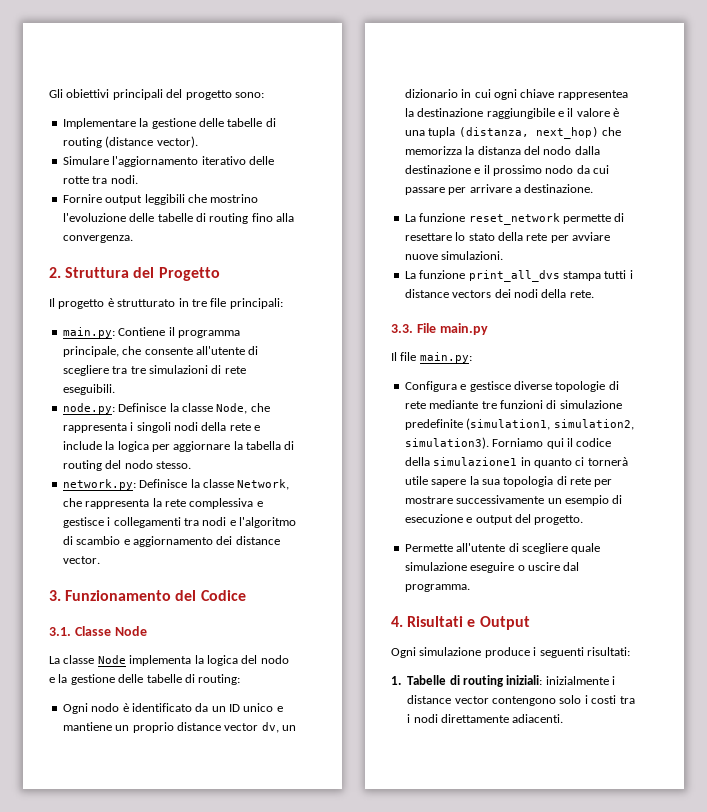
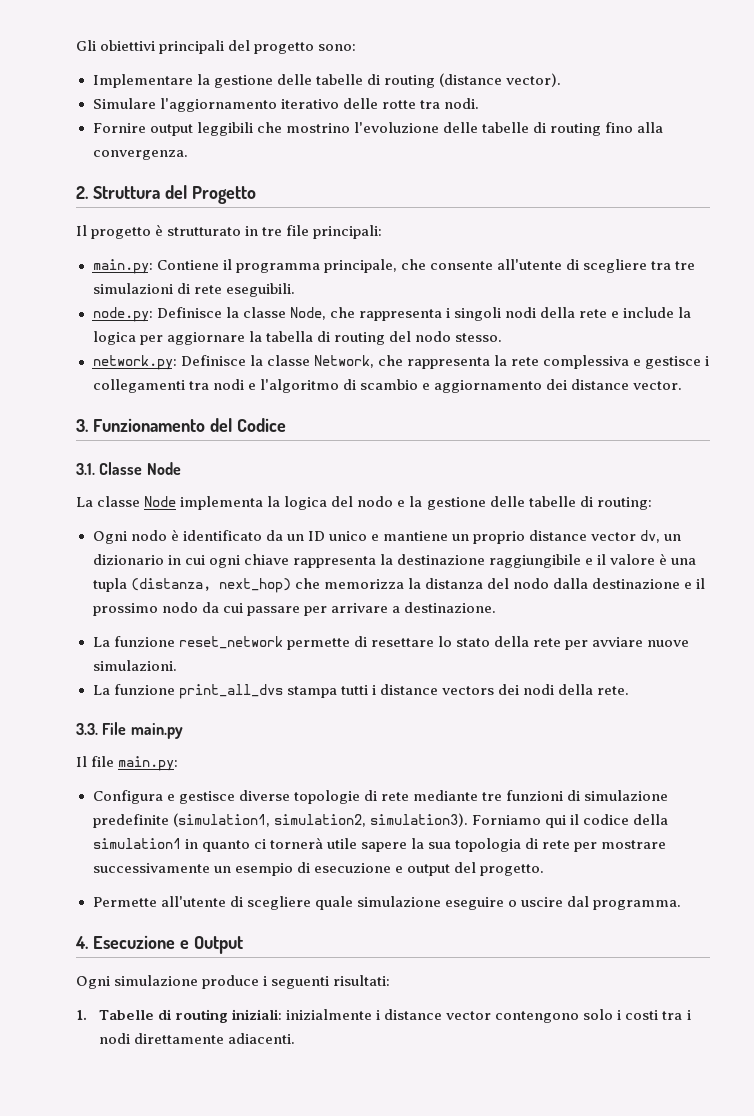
[557,90,628,100] rappresentea -> [292,556,376,568] rappresenta
[433,457,518,466] simulazione1 -> [92,838,181,849] simulation1
[407,616,464,627] Risultati -> [92,935,175,949] Esecuzione

